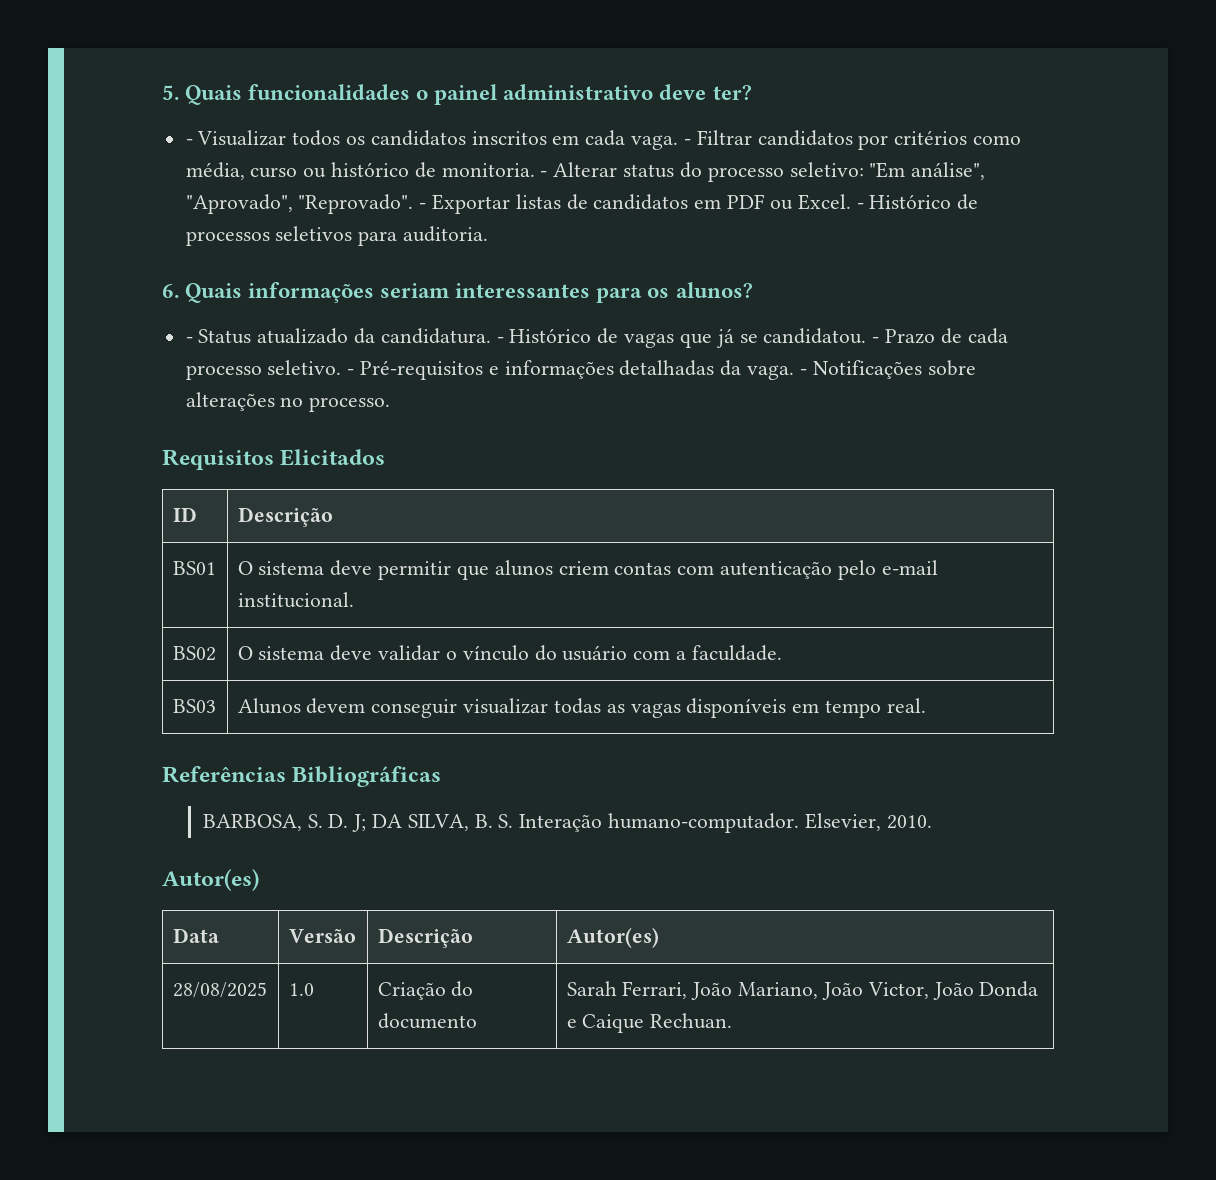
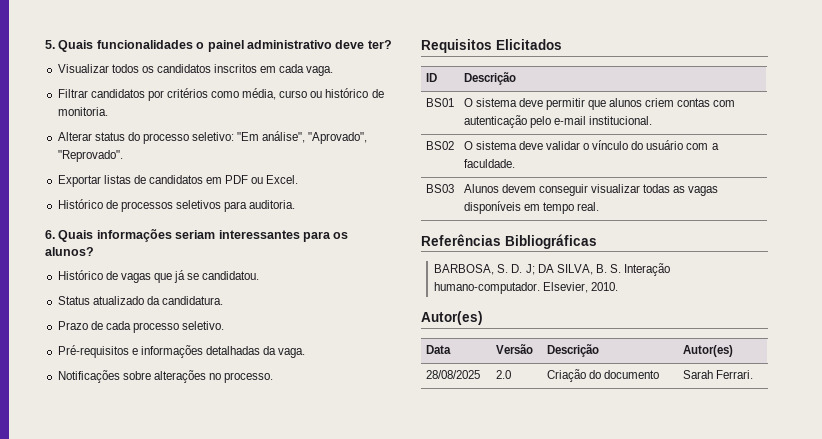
[185,139,193,145] - -> (392, 44) none
[683,139,691,145] - -> (334, 71) //
[540,171,548,177] - -> (108, 111) //
[419,203,427,209] - -> (123, 156) //
[856,203,864,209] - -> (299, 179) //
[185,328,504,344] - Status atualizado da candidatura. - -> (94, 251) none
[872,337,880,343] - -> [57,296,223,305] // Status atualizado da candidatura. //
[347,369,355,375] - -> (225, 325) //
[799,369,807,375] - -> (306, 353) //
[288,983,314,996] 1.0 -> [495,370,511,379] 2.0
[622,981,1039,1000] [566,1013,733,1033] Ferrari, João Mariano, João Victor, João Donda e Caique Rechuan. -> [715,370,753,379] Ferrari.

